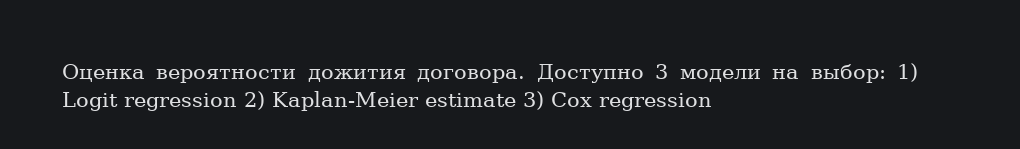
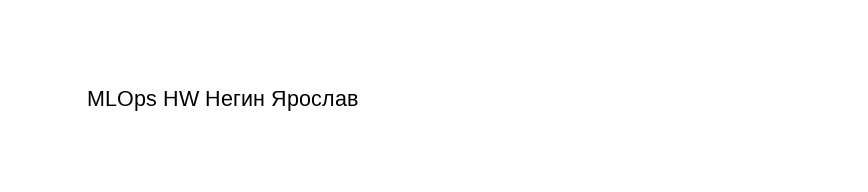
[62,63,919,83] [62,91,712,111] Оценка вероятности дожития договора. Доступно 3 модели на выбор: 1) Logit regression 2) Kaplan-Meier estimate 3) Cox regression -> [87,91,358,111] MLOps HW Негин Ярослав

